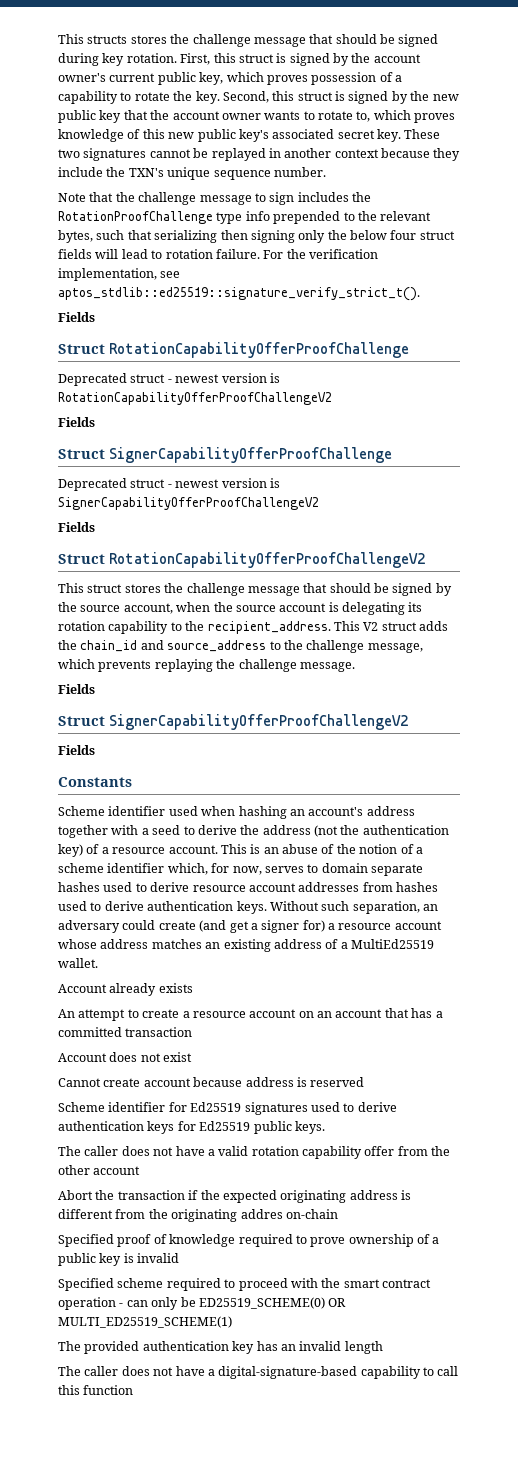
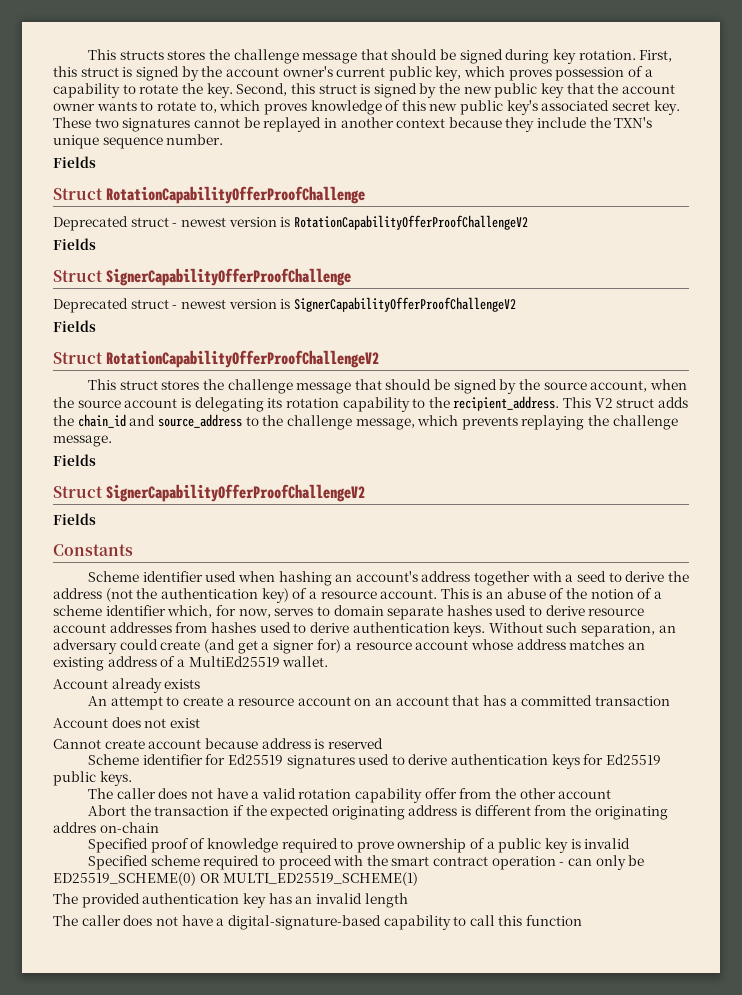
[58,192,371,205] [58,211,432,224] [58,230,455,243] [58,249,378,259] [58,268,181,281] [58,287,420,301] // Note that the challenge message to sign includes the RotationProofChallenge type info prepended to the relevant bytes, such that serializing then signing only the below four struct fields will lead to rotation failure. For the verification implementation, see aptos_stdlib::ed25519::signature_verify_strict_t(). -> (224, 139) none

